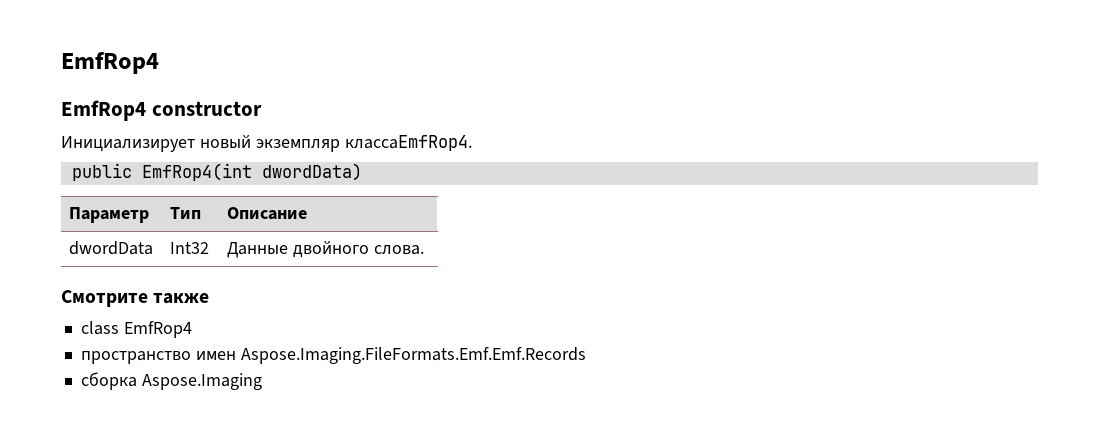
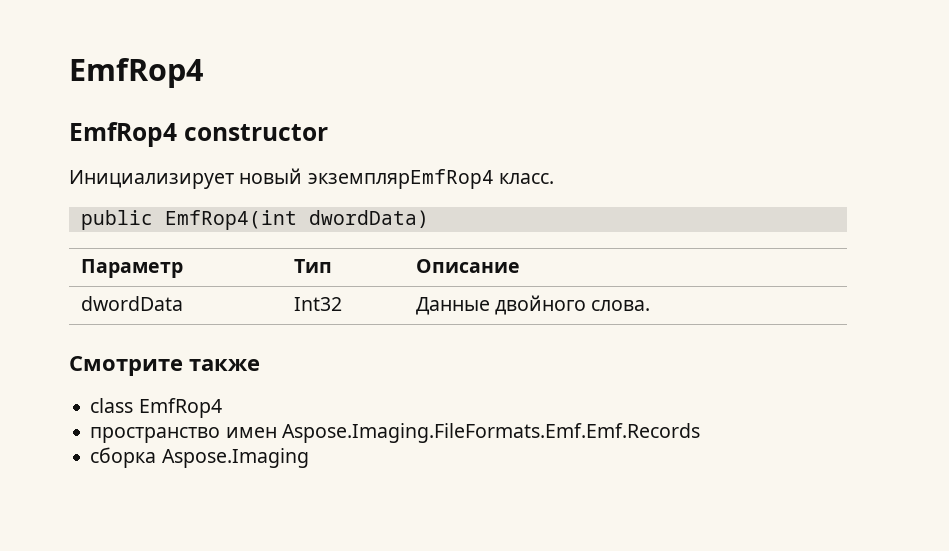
[255,135,472,152] экземпляр классаEmfRop4. -> [307,169,554,189] экземплярEmfRop4 класс.

